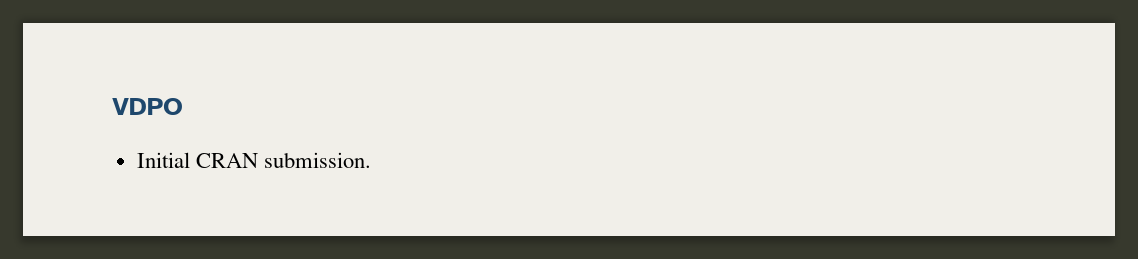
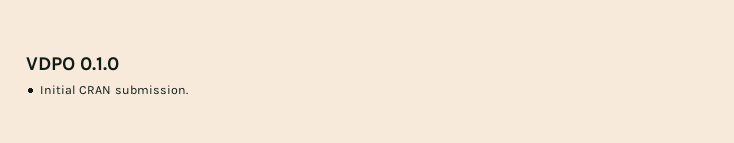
(183, 106) none -> [80,57,120,71] 0.1.0

